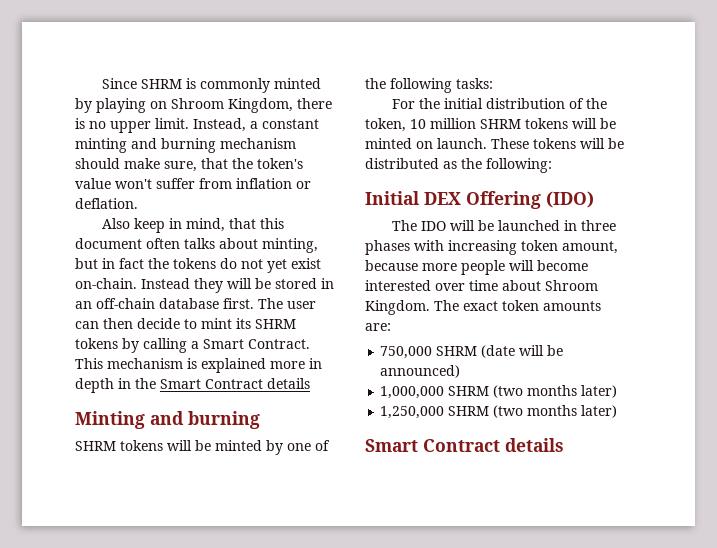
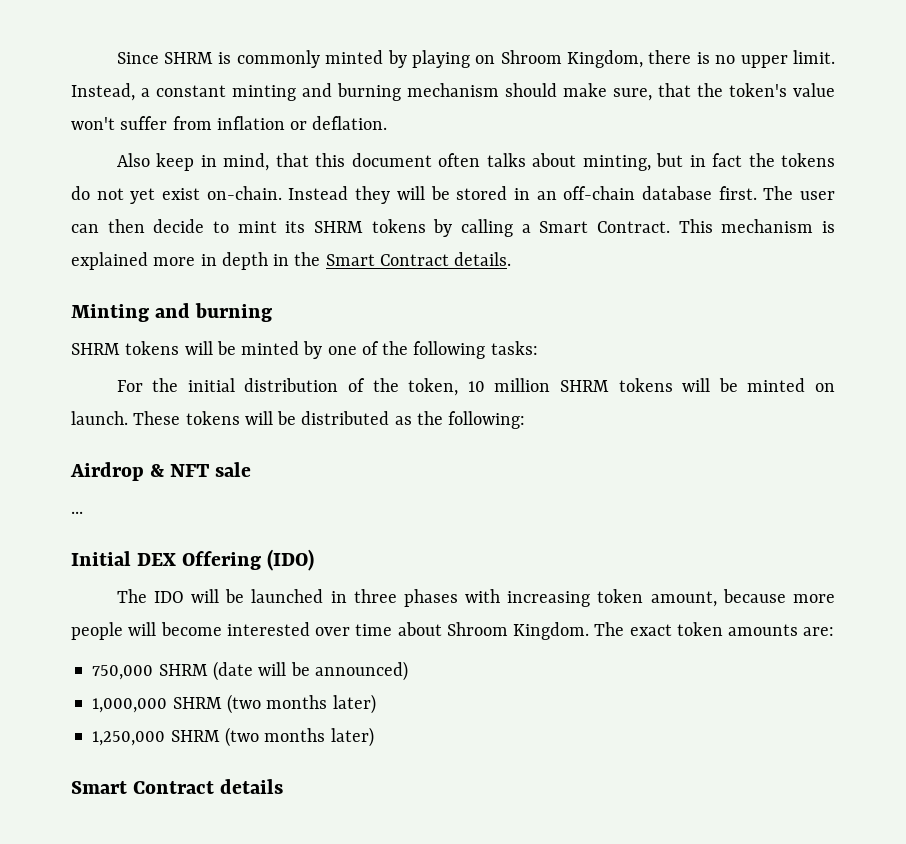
[267,378,310,389] details -> [454,252,512,266] details.
(552, 165) none -> [70,462,252,481] [71,511,83,514] // Airdrop & NFT sale // ...

